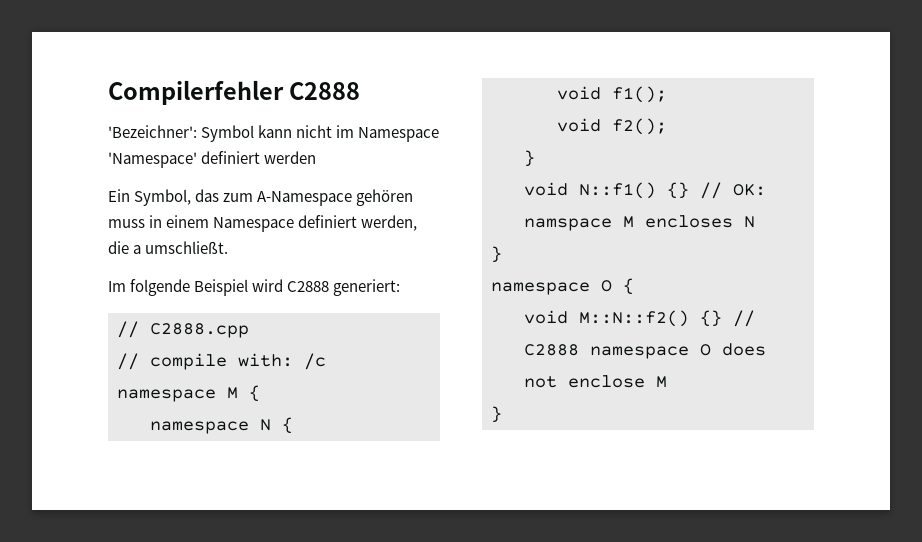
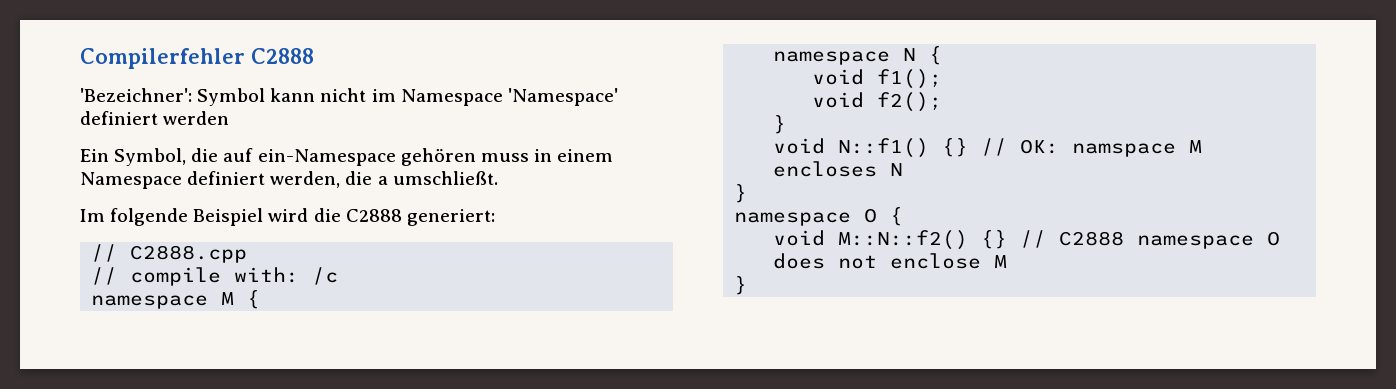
[195,189,353,206] das zum A-Namespace -> [191,148,396,166] die auf ein-Namespace
(284, 285) none -> [313,208,341,222] die

